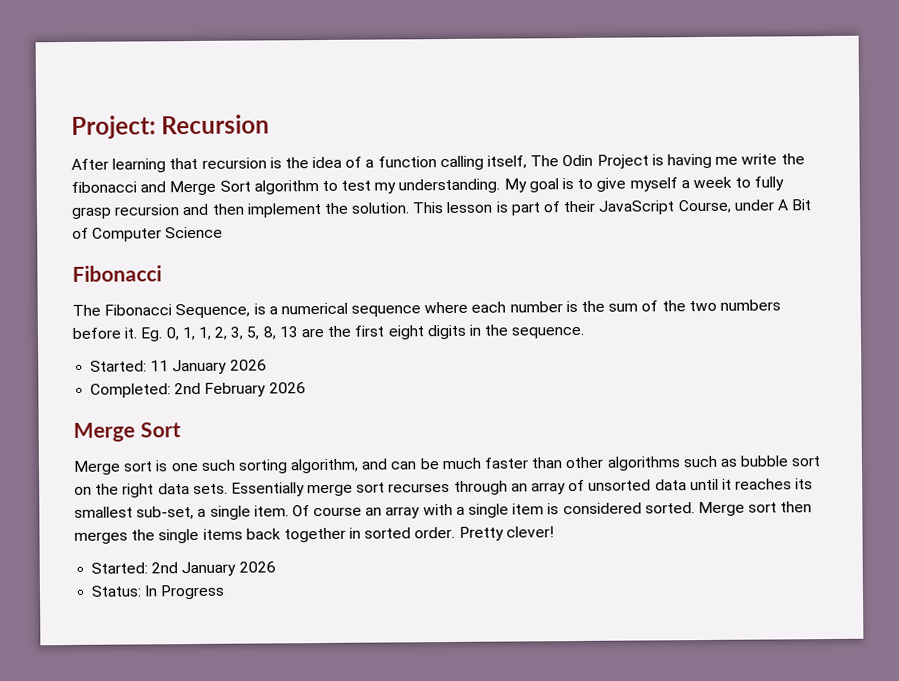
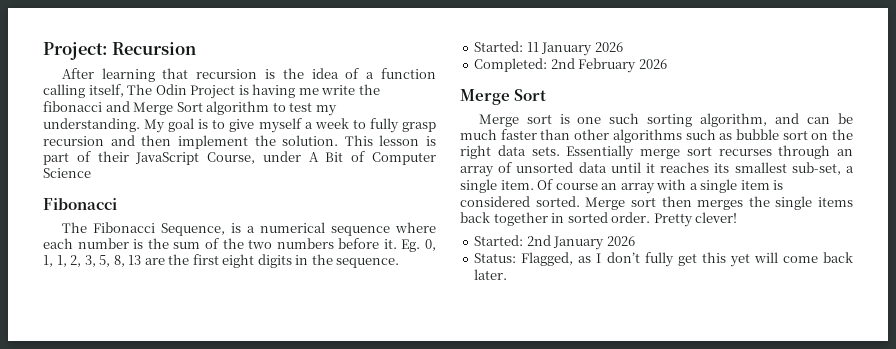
[144,584,226,600] In Progress -> [521,252,853,267] [474,269,508,280] Flagged, as I don’t fully get this yet will come back later.

